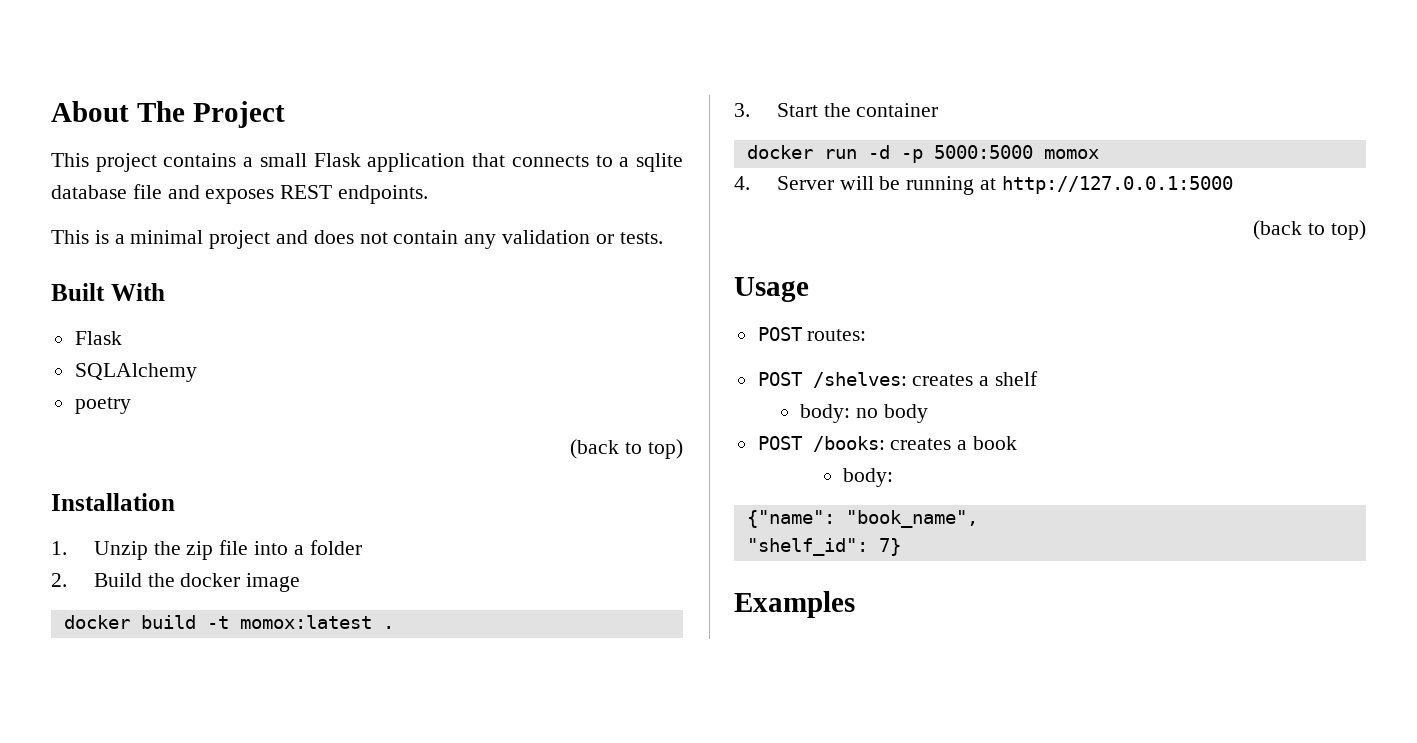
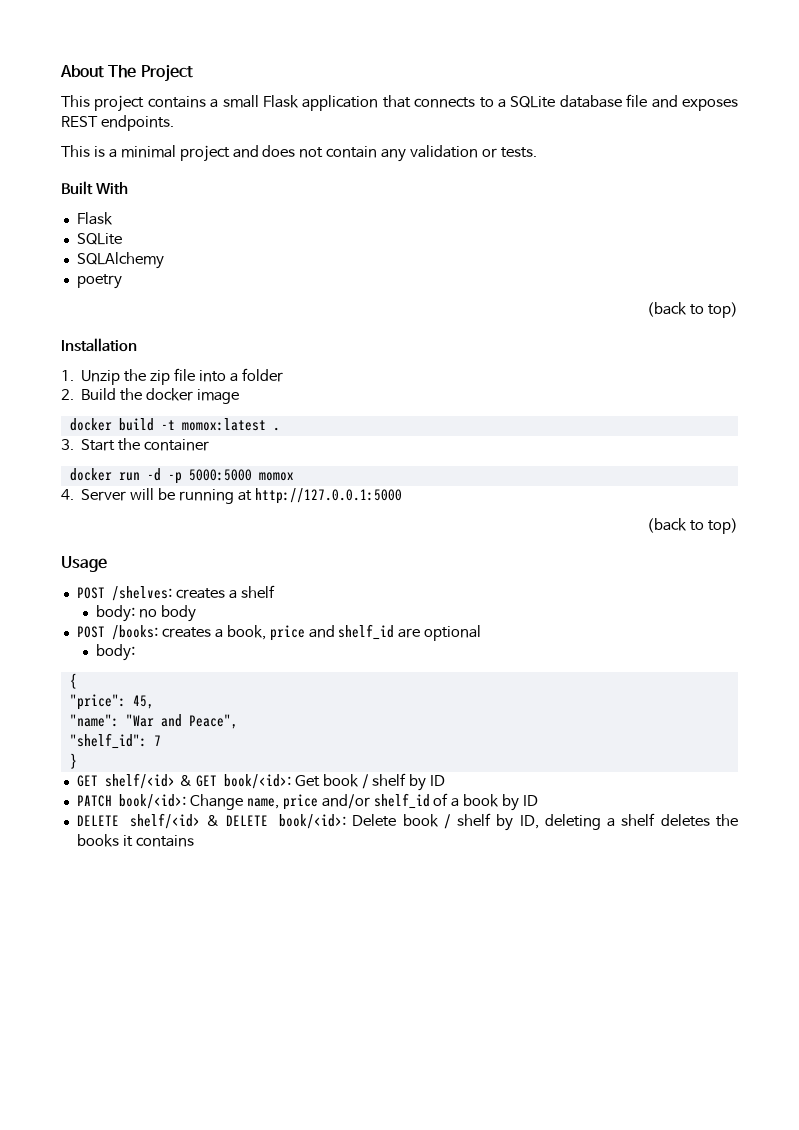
[636,153,684,172] sqlite -> [510,96,556,108] SQLite
(122, 338) none -> [76,233,122,245] // SQLite
[757,327,867,341] // POST routes: -> (107, 564) none
[973,436,1018,450] [843,468,894,487] [746,510,978,528] [746,538,901,556] [734,591,855,618] book // body: // {"name": "book_name", // "shelf_id": 7} // Examples -> [226,624,482,641] [96,644,136,661] [69,673,77,689] [69,694,154,710] [69,714,238,729] [69,733,161,749] [69,753,77,769] [76,773,446,791] [76,793,539,811] [76,813,739,831] [76,834,194,847] book, price and shelf_id are optional // body: // { // "price": 45, // "name": "War and Peace", // "shelf_id": 7 // } // GET shelf/<id> & GET book/<id>: Get book / shelf by ID // PATCH book/<id>: Change name, price and/or shelf_id of a book by ID // DELETE shelf/<id> & DELETE book/<id>: Delete book / shelf by ID, deleting a shelf deletes the books it contains

